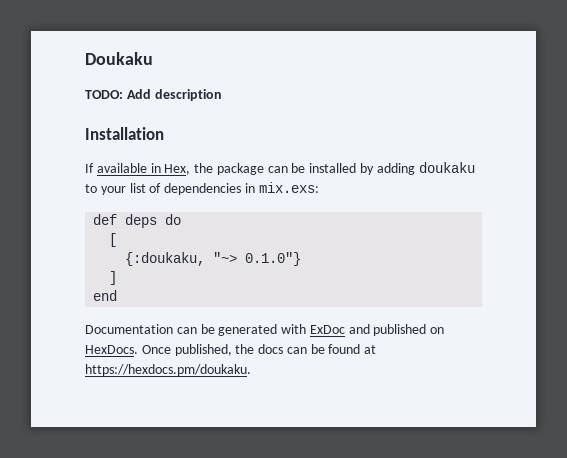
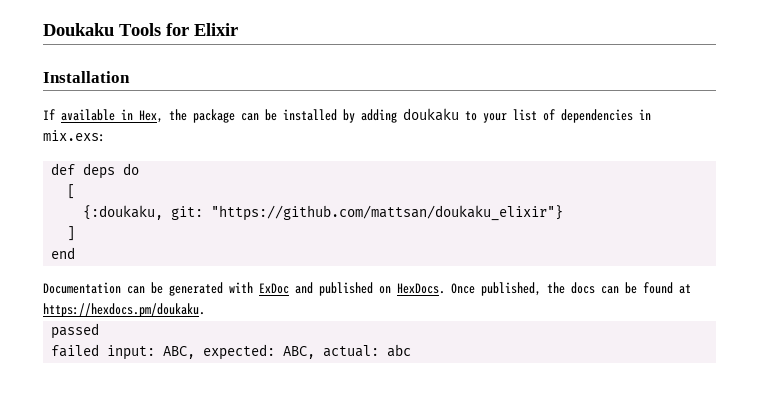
[85,89,222,101] // TODO: Add description -> [119,23,238,36] Tools for Elixir
[213,252,302,266] "~> 0.1.0"} -> [171,205,564,221] git: "https://github.com/mattsan/doukaku_elixir"}
(251, 370) none -> [51,323,100,339] [51,344,412,360] // passed // failed input: ABC, expected: ABC, actual: abc

